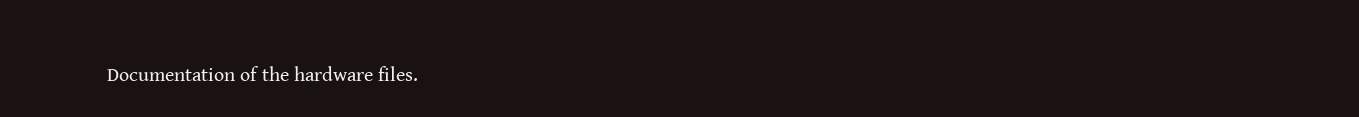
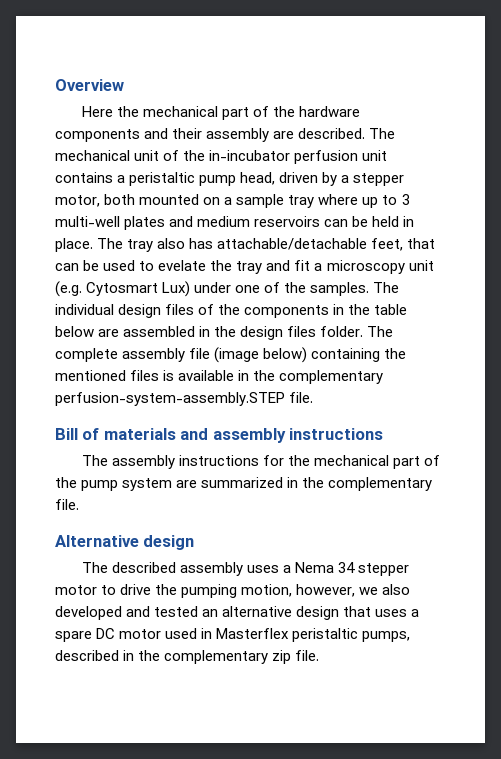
[107,66,419,81] Documentation of the hardware files. -> [55,79,124,91] [81,106,360,120] [55,128,396,142] [55,150,388,164] [55,172,405,186] [55,194,410,208] [55,216,415,230] [55,238,436,252] [55,260,434,274] [55,281,400,297] [55,304,408,318] [55,326,394,340] [55,347,407,363] [55,370,384,384] [55,392,314,406] [55,428,384,443] [81,455,440,469] [55,477,433,491] [55,499,79,510] [55,535,195,550] [81,562,409,576] [55,584,411,598] [55,606,420,620] [55,628,411,642] [55,650,320,664] Overview // Here the mechanical part of the hardware components and their assembly are described. The mechanical unit of the in-incubator perfusion unit contains a peristaltic pump head, driven by a stepper motor, both mounted on a sample tray where up to 3 multi-well plates and medium reservoirs can be held in place. The tray also has attachable/detachable feet, that can be used to evelate the tray and fit a microscopy unit (e.g. Cytosmart Lux) under one of the samples. The individual design files of the components in the table below are assembled in the design files folder. The complete assembly file (image below) containing the mentioned files is available in the complementary perfusion-system-assembly.STEP file. // Bill of materials and assembly instructions // The assembly instructions for the mechanical part of the pump system are summarized in the complementary file. // Alternative design // The described assembly uses a Nema 34 stepper motor to drive the pumping motion, however, we also developed and tested an alternative design that uses a spare DC motor used in Masterflex peristaltic pumps, described in the complementary zip file.

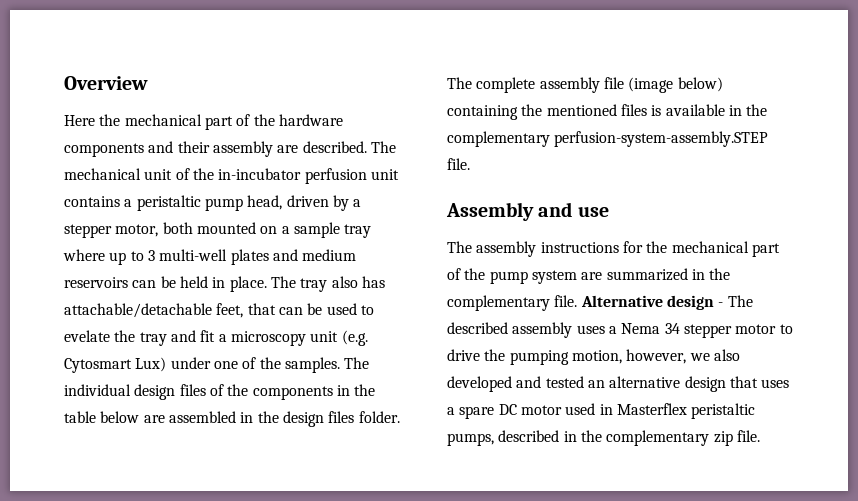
[55,428,384,443] Bill of materials and assembly instructions -> [446,202,609,221] Assembly and use
(79, 504) // -> (578, 301) none
(195, 542) // -> [718,302,724,307] -

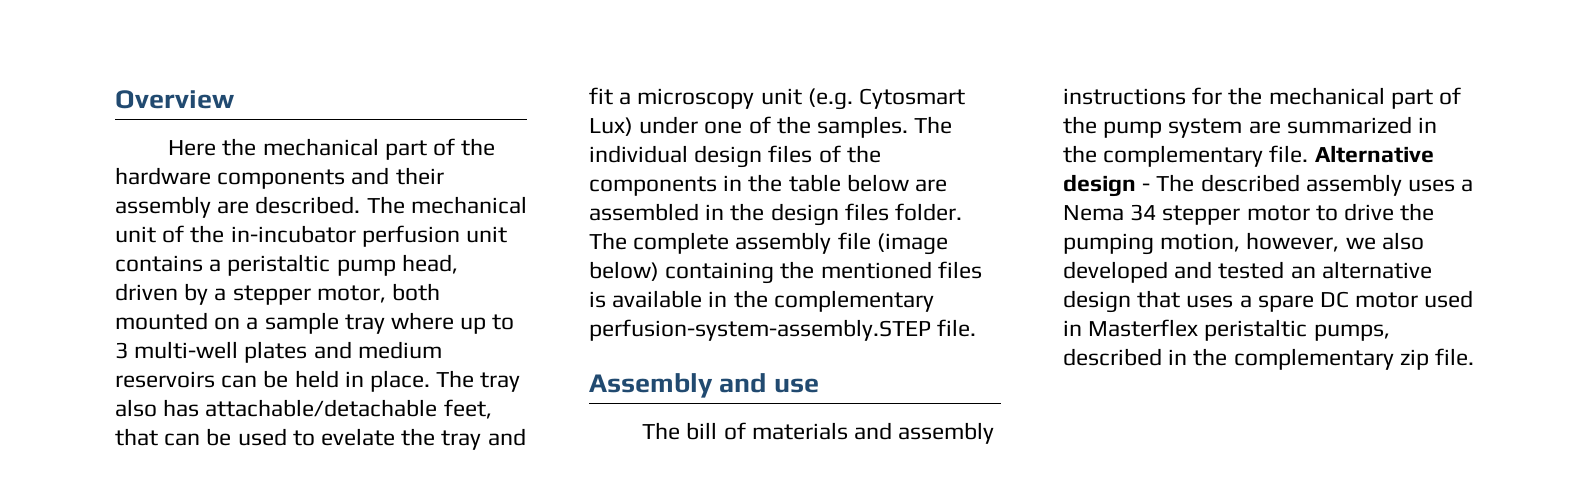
(472, 247) none -> [686,422,892,440] bill of materials and

